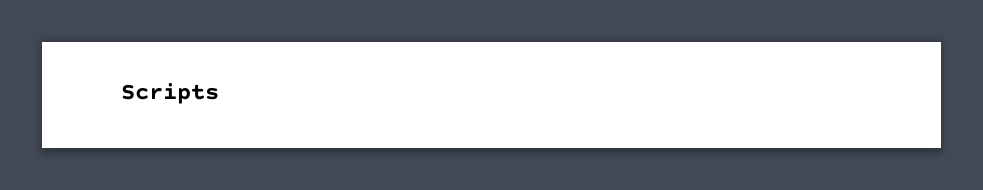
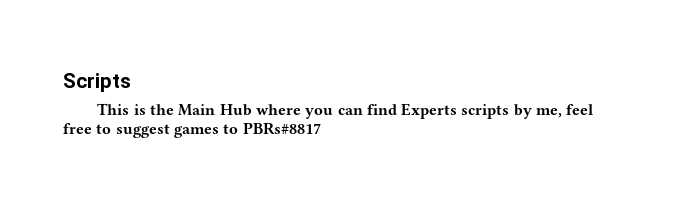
(219, 93) none -> [97,103,594,119] [63,122,321,138] // This is the Main Hub where you can find Experts scripts by me, feel free to suggest games to PBRs#8817

